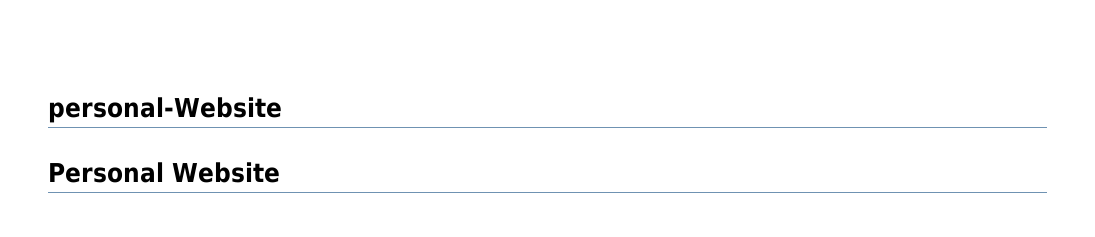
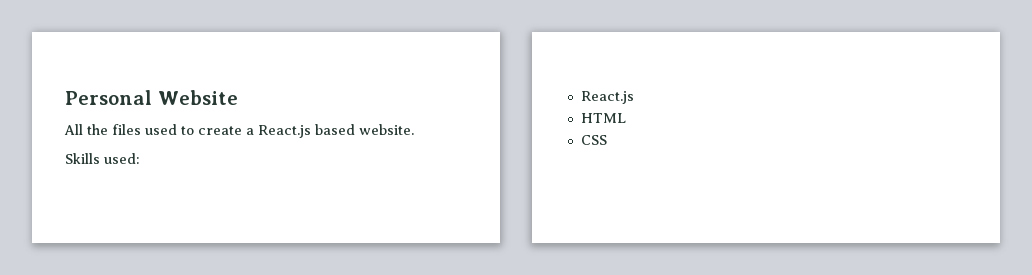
[48,97,282,123] personal-Website // -> (65, 97) none
(280, 172) none -> [64,124,414,138] [65,153,140,164] [580,91,634,104] [580,113,626,123] [580,135,607,145] // All the files used to create a React.js based website. // Skills used: // React.js // HTML // CSS

